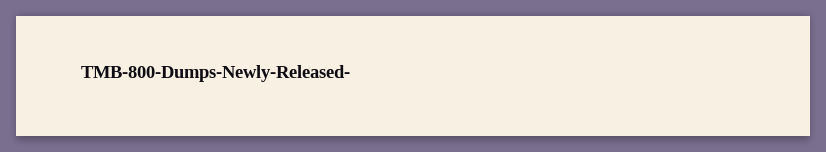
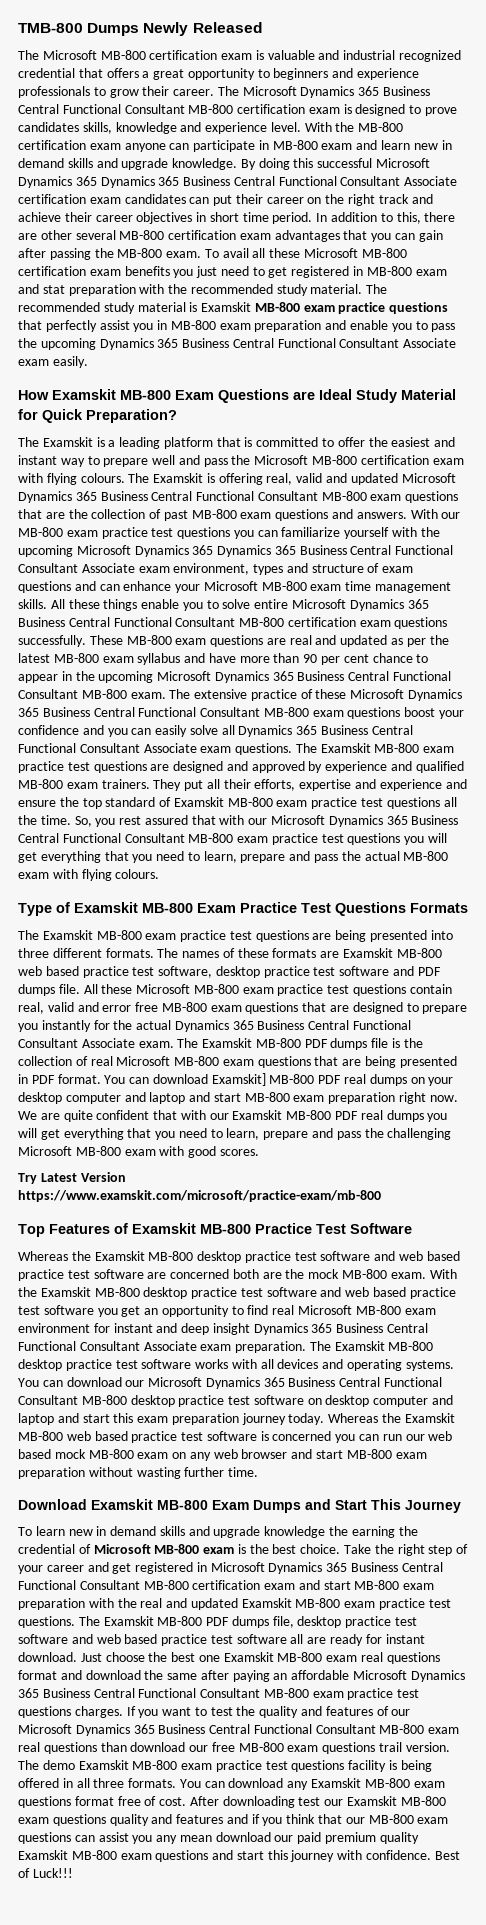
[81,65,350,82] TMB-800-Dumps-Newly-Released- -> [18,22,262,36] [18,50,462,62] [18,68,420,80] [18,86,431,98] [18,104,458,116] [18,122,404,134] [18,140,452,152] [18,158,431,170] [18,176,458,188] [18,194,433,206] [18,212,456,224] [18,230,443,242] [18,248,407,260] [18,266,447,278] [18,284,388,296] [18,302,449,314] [18,320,456,332] [18,338,457,350] [18,356,88,368] [18,389,456,403] [18,409,177,423] [18,437,456,449] [18,455,464,467] [18,473,456,485] [18,491,459,503] [18,509,461,521] [18,527,440,539] [18,545,454,557] [18,563,414,575] [18,581,452,593] [18,599,429,611] [18,617,448,629] [18,635,449,647] [18,653,429,665] [18,671,452,683] [18,689,463,701] [18,707,465,719] [18,725,413,737] [18,743,455,755] [18,761,464,773] [18,779,467,791] [18,797,457,809] [18,815,459,827] [18,833,448,845] [18,851,449,863] [18,869,160,881] [18,902,468,916] [18,930,453,942] [18,948,442,958] [18,966,441,978] [18,984,452,996] [18,1002,468,1014] [18,1020,412,1032] [18,1038,423,1050] [18,1056,457,1068] [18,1073,454,1086] [18,1092,458,1104] [18,1110,448,1122] [18,1128,452,1140] [18,1146,259,1158] [18,1172,126,1184] [18,1190,381,1202] [18,1223,412,1237] [18,1251,460,1263] [18,1269,457,1281] [18,1287,456,1299] [18,1305,436,1317] [18,1323,429,1335] [18,1341,434,1353] [18,1359,454,1371] [18,1377,443,1389] [18,1395,454,1407] [18,1413,455,1425] [18,1431,453,1443] [18,1449,427,1461] [18,1467,259,1479] [18,1499,461,1513] [18,1526,418,1538] [18,1544,469,1556] [18,1562,443,1574] [18,1580,435,1590] [18,1598,451,1610] [18,1616,418,1628] [18,1634,425,1646] [18,1652,440,1664] [18,1670,465,1682] [18,1688,420,1700] [18,1706,411,1718] [18,1724,460,1736] [18,1742,450,1754] [18,1760,432,1772] [18,1778,445,1790] [18,1796,446,1808] [18,1814,449,1826] [18,1832,419,1844] [18,1850,460,1862] [18,1868,73,1878] TMB-800 Dumps Newly Released // The Microsoft MB-800 certification exam is valuable and industrial recognized credential that offers a great opportunity to beginners and experience professionals to grow their career. The Microsoft Dynamics 365 Business Central Functional Consultant MB-800 certification exam is designed to prove candidates skills, knowledge and experience level. With the MB-800 certification exam anyone can participate in MB-800 exam and learn new in demand skills and upgrade knowledge. By doing this successful Microsoft Dynamics 365 Dynamics 365 Business Central Functional Consultant Associate certification exam candidates can put their career on the right track and achieve their career objectives in short time period. In addition to this, there are other several MB-800 certification exam advantages that you can gain after passing the MB-800 exam. To avail all these Microsoft MB-800 certification exam benefits you just need to get registered in MB-800 exam and stat preparation with the recommended study material. The recommended study material is Examskit MB-800 exam practice questions that perfectly assist you in MB-800 exam preparation and enable you to pass the upcoming Dynamics 365 Business Central Functional Consultant Associate exam easily. // How Examskit MB-800 Exam Questions are Ideal Study Material for Quick Preparation? // The Examskit is a leading platform that is committed to offer the easiest and instant way to prepare well and pass the Microsoft MB-800 certification exam with flying colours. The Examskit is offering real, valid and updated Microsoft Dynamics 365 Business Central Functional Consultant MB-800 exam questions that are the collection of past MB-800 exam questions and answers. With our MB-800 exam practice test questions you can familiarize yourself with the upcoming Microsoft Dynamics 365 Dynamics 365 Business Central Functional Consultant Associate exam environment, types and structure of exam questions and can enhance your Microsoft MB-800 exam time management skills. All these things enable you to solve entire Microsoft Dynamics 365 Business Central Functional Consultant MB-800 certification exam questions successfully. These MB-800 exam questions are real and updated as per the latest MB-800 exam syllabus and have more than 90 per cent chance to appear in the upcoming Microsoft Dynamics 365 Business Central Functional Consultant MB-800 exam. The extensive practice of these Microsoft Dynamics 365 Business Central Functional Consultant MB-800 exam questions boost your confidence and you can easily solve all Dynamics 365 Business Central Functional Consultant Associate exam questions. The Examskit MB-800 exam practice test questions are designed and approved by experience and qualified MB-800 exam trainers. They put all their efforts, expertise and experience and ensure the top standard of Examskit MB-800 exam practice test questions all the time. So, you rest assured that with our Microsoft Dynamics 365 Business Central Functional Consultant MB-800 exam practice test questions you will get everything that you need to learn, prepare and pass the actual MB-800 exam with flying colours. // Type of Examskit MB-800 Exam Practice Test Questions Formats // The Examskit MB-800 exam practice test questions are being presented into three different formats. The names of these formats are Examskit MB-800 web based practice test software, desktop practice test software and PDF dumps file. All these Microsoft MB-800 exam practice test questions contain real, valid and error free MB-800 exam questions that are designed to prepare you instantly for the actual Dynamics 365 Business Central Functional Consultant Associate exam. The Examskit MB-800 PDF dumps file is the collection of real Microsoft MB-800 exam questions that are being presented in PDF format. You can download Examskit] MB-800 PDF real dumps on your desktop computer and laptop and start MB-800 exam preparation right now. We are quite confident that with our Examskit MB-800 PDF real dumps you will get everything that you need to learn, prepare and pass the challenging Microsoft MB-800 exam with good scores. // Try Latest Version https://www.examskit.com/microsoft/practice-exam/mb-800 // Top Features of Examskit MB-800 Practice Test Software // Whereas the Examskit MB-800 desktop practice test software and web based practice test software are concerned both are the mock MB-800 exam. With the Examskit MB-800 desktop practice test software and web based practice test software you get an opportunity to find real Microsoft MB-800 exam environment for instant and deep insight Dynamics 365 Business Central Functional Consultant Associate exam preparation. The Examskit MB-800 desktop practice test software works with all devices and operating systems. You can download our Microsoft Dynamics 365 Business Central Functional Consultant MB-800 desktop practice test software on desktop computer and laptop and start this exam preparation journey today. Whereas the Examskit MB-800 web based practice test software is concerned you can run our web based mock MB-800 exam on any web browser and start MB-800 exam preparation without wasting further time. // Download Examskit MB-800 Exam Dumps and Start This Journey // To learn new in demand skills and upgrade knowledge the earning the credential of Microsoft MB-800 exam is the best choice. Take the right step of your career and get registered in Microsoft Dynamics 365 Business Central Functional Consultant MB-800 certification exam and start MB-800 exam preparation with the real and updated Examskit MB-800 exam practice test questions. The Examskit MB-800 PDF dumps file, desktop practice test software and web based practice test software all are ready for instant download. Just choose the best one Examskit MB-800 exam real questions format and download the same after paying an affordable Microsoft Dynamics 365 Business Central Functional Consultant MB-800 exam practice test questions charges. If you want to test the quality and features of our Microsoft Dynamics 365 Business Central Functional Consultant MB-800 exam real questions than download our free MB-800 exam questions trail version. The demo Examskit MB-800 exam practice test questions facility is being offered in all three formats. You can download any Examskit MB-800 exam questions format free of cost. After downloading test our Examskit MB-800 exam questions quality and features and if you think that our MB-800 exam questions can assist you any mean download our paid premium quality Examskit MB-800 exam questions and start this journey with confidence. Best of Luck!!!

